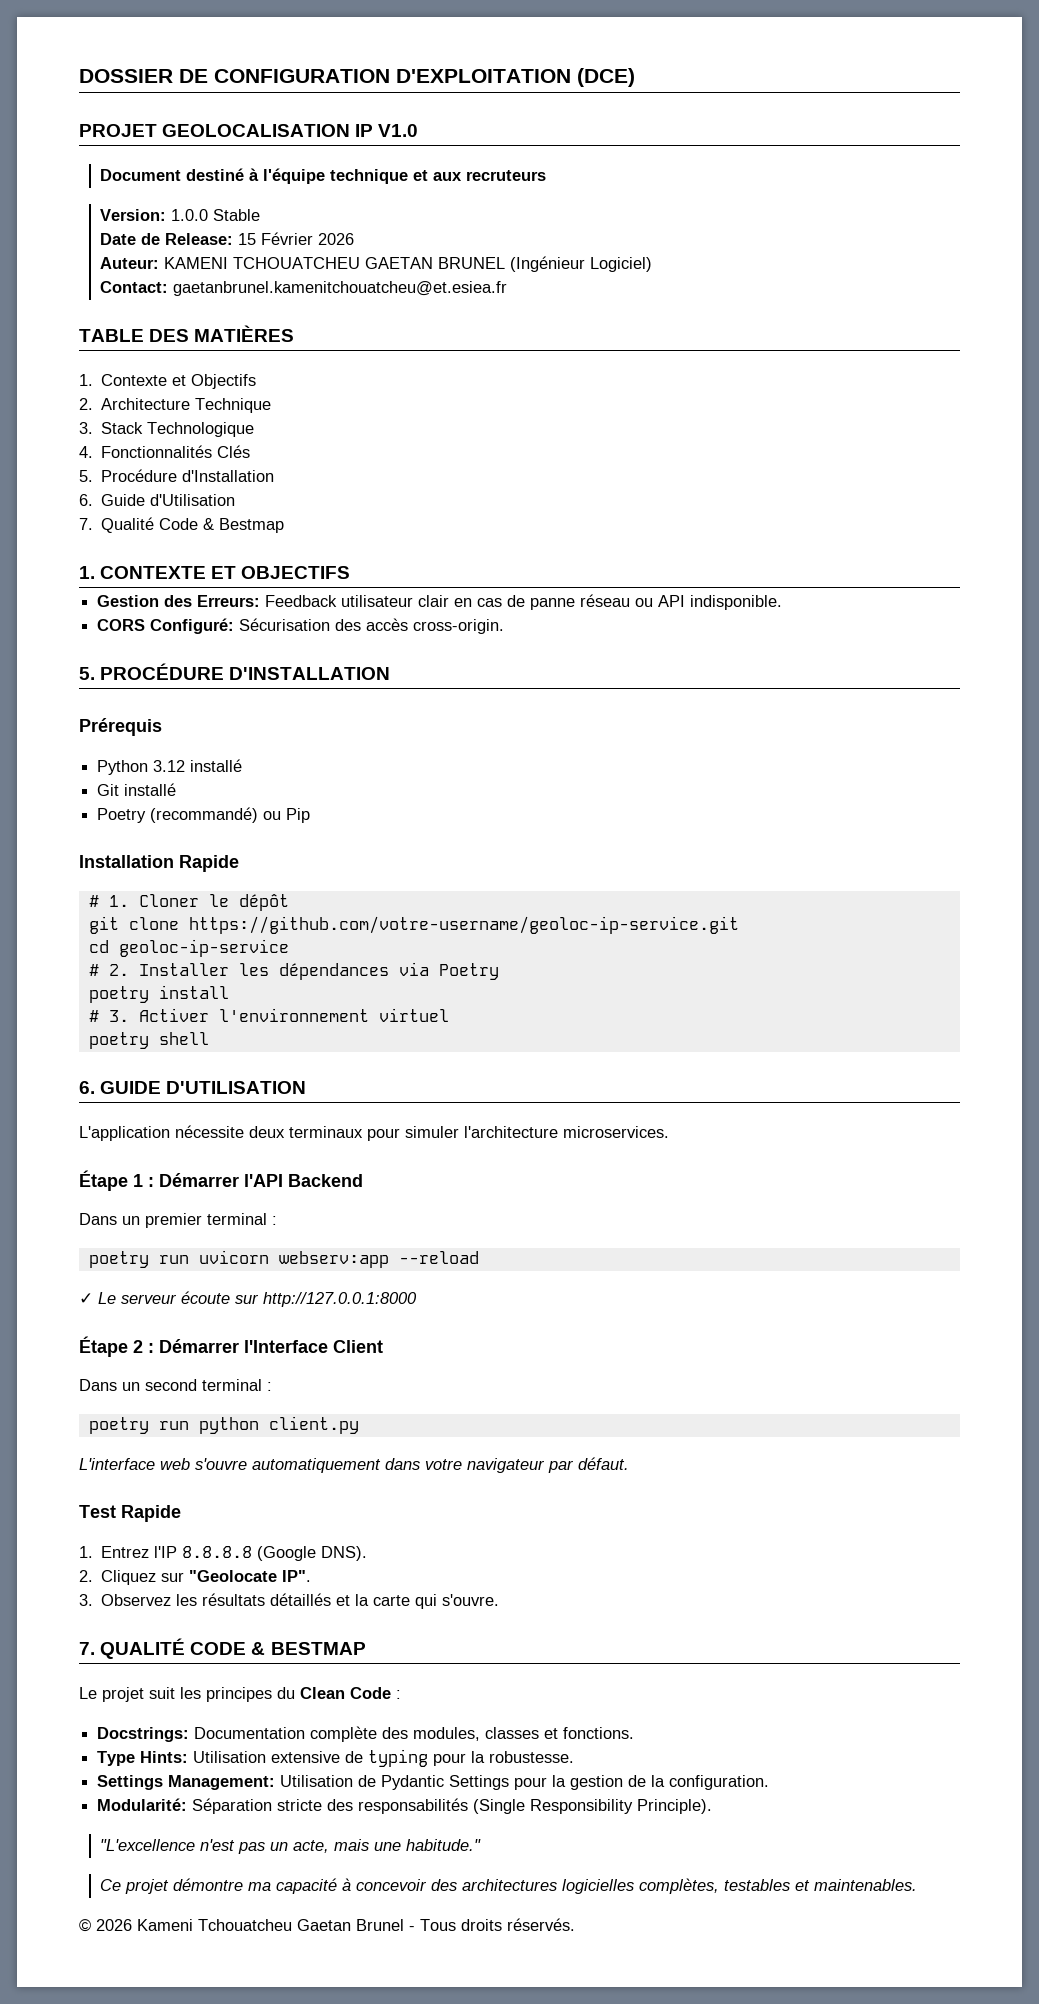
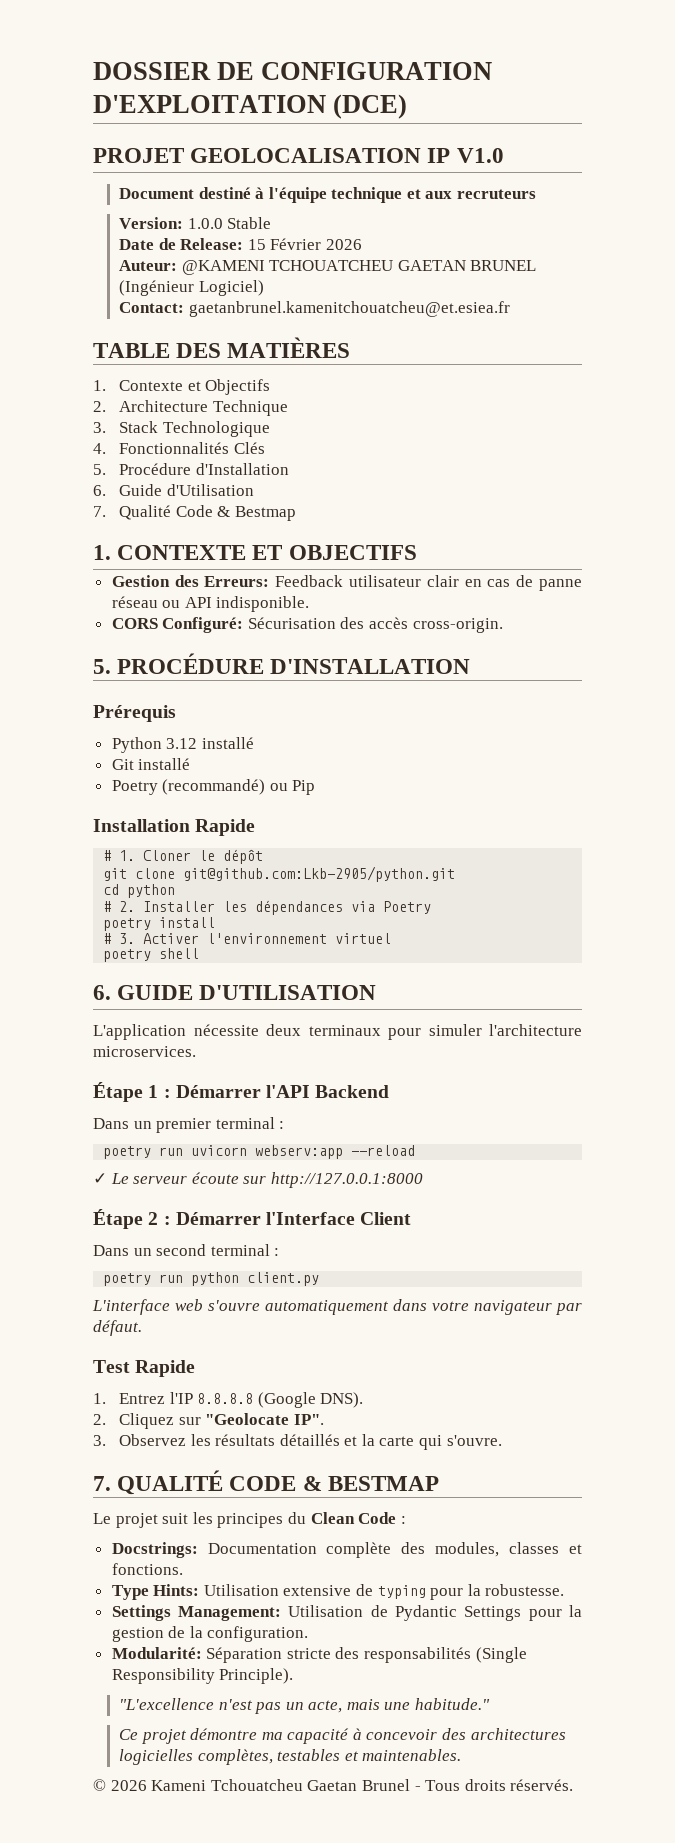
[164,257,229,269] KAMENI -> [181,260,265,275] @KAMENI
[188,916,739,934] https://github.com/votre-username/geoloc-ip-service.git -> [183,866,456,882] git@github.com:Lkb-2905/python.git
[118,939,289,957] geoloc-ip-service -> [127,884,176,898] python

